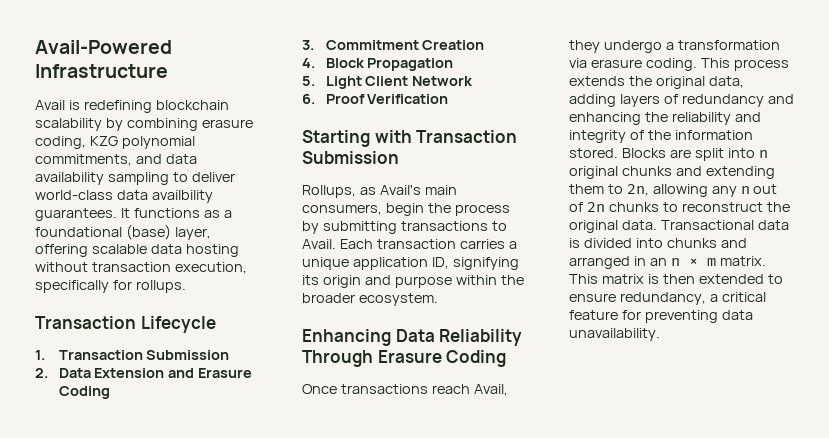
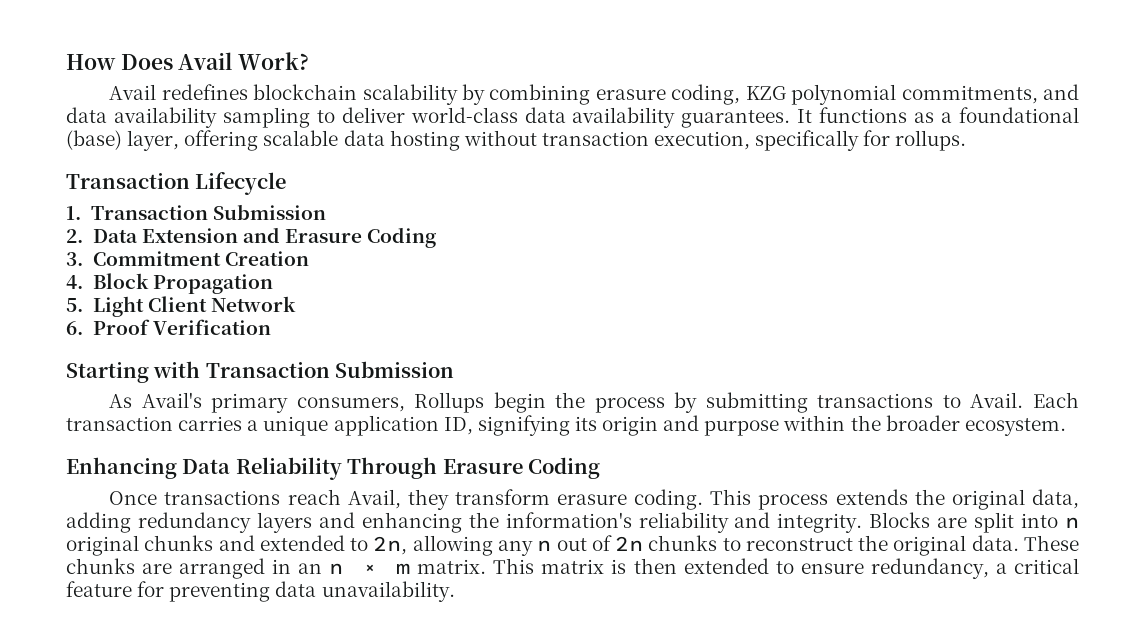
[35,40,172,54] [35,64,168,78] [35,100,152,113] Avail-Powered Infrastructure // Avail is redefining -> [66,52,310,70] [109,84,248,100] How Does Avail Work? // Avail redefines
[151,190,213,203] availbility -> [572,107,676,128] availability
[302,185,457,198] [302,204,382,215] Rollups, as Avail's main consumers, -> [109,392,485,413] As Avail's primary consumers, Rollups
[603,40,780,53] [569,58,587,68] undergo a transformation via -> [454,489,550,505] transform
[619,94,764,107] layers of redundancy -> [137,512,312,533] redundancy layers
(668, 117) none -> [505,512,632,528] information's
[569,130,753,143] [569,148,618,158] integrity of the information stored. -> [777,513,863,533] integrity.
[705,166,775,179] [569,184,604,194] extending them -> [259,535,345,551] extended
[660,220,789,230] [569,238,747,248] Transactional data is divided into chunks and -> [1024,535,1080,551] [66,558,173,574] These chunks are

